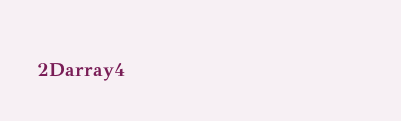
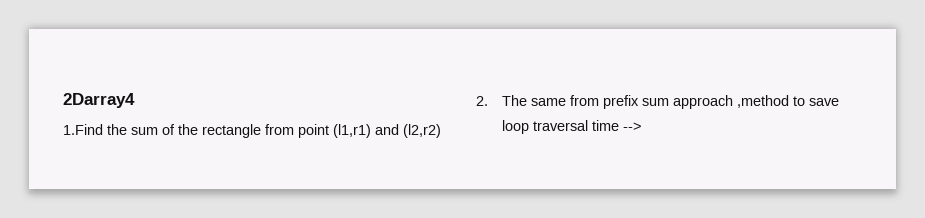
(125, 72) none -> [63,124,441,138] [476,95,840,109] [502,120,642,134] // 1.Find the sum of the rectangle from point (l1,r1) and (l2,r2) // 2. The same from prefix sum approach ,method to save loop traversal time -->

